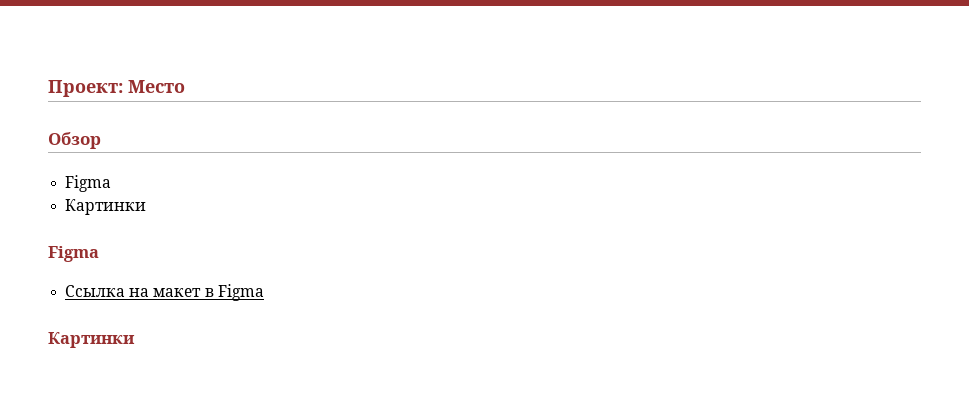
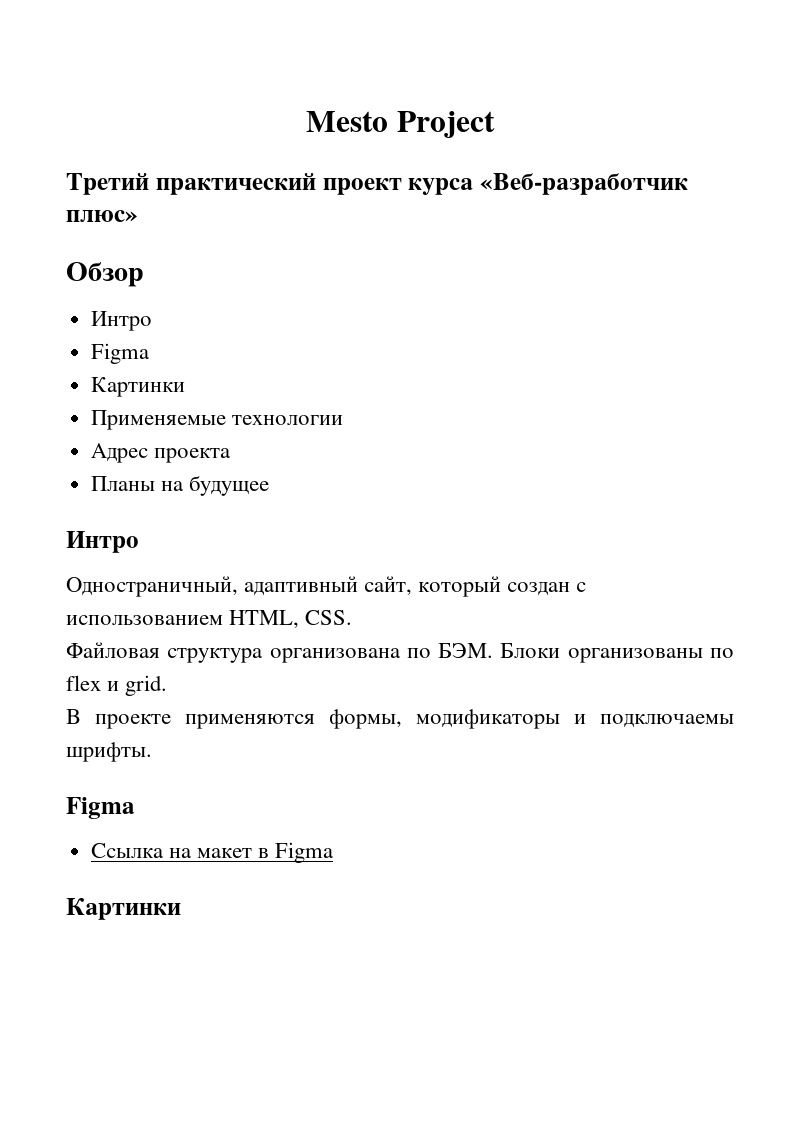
[48,80,185,97] Проект: Место -> [306,111,495,138] [66,173,688,195] [66,210,138,222] Mesto Project // Третий практический проект курса «Веб-разработчик плюс»
[65,175,112,192] [65,199,147,215] // Figma // Картинки -> [90,311,152,331] [90,343,149,364] [90,377,185,397] [90,410,343,430] [90,443,231,463] [90,475,269,496] [66,531,139,553] [66,576,587,597] [66,610,353,629] [66,642,734,663] [66,675,168,696] [66,709,734,729] [66,742,152,762] // Интро // Figma // Картинки // Применяемые технологии // Адрес проекта // Планы на будущее // Интро // Одностраничный, адаптивный сайт, который создан с использованием HTML, CSS. // Файловая структура организована по БЭМ. Блоки организованы по flex и grid. // В проекте применяются формы, модификаторы и подключаемы шрифты.

